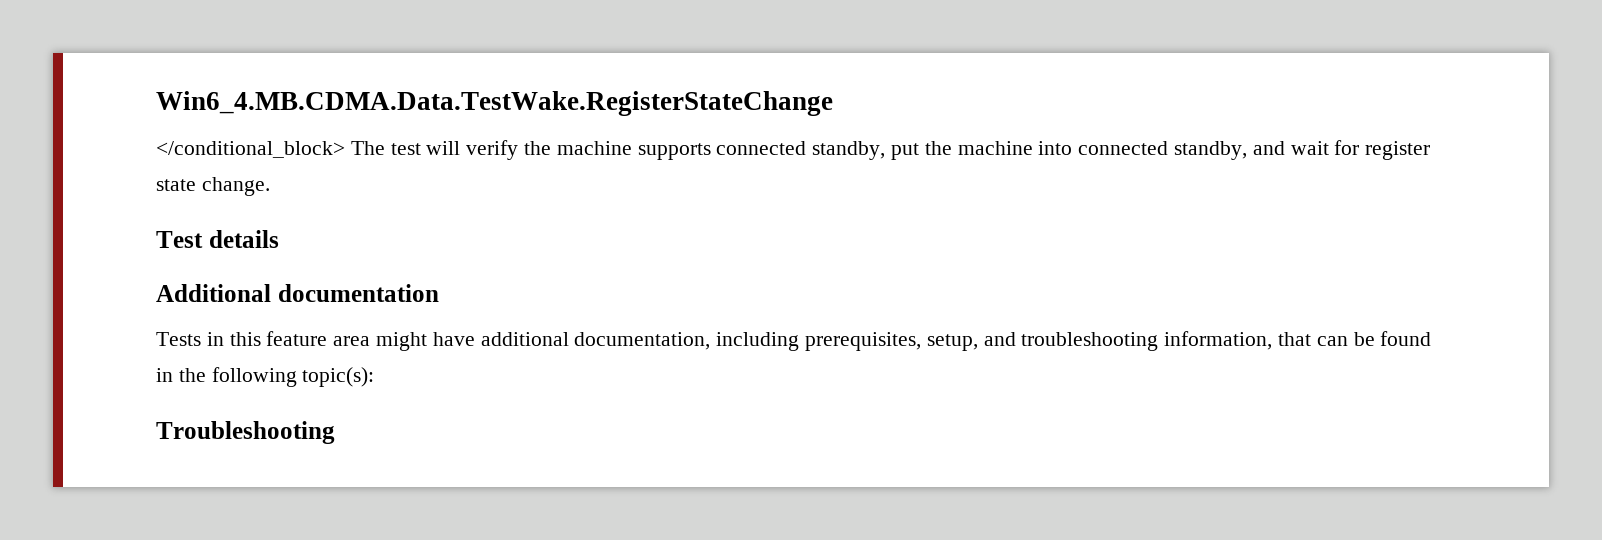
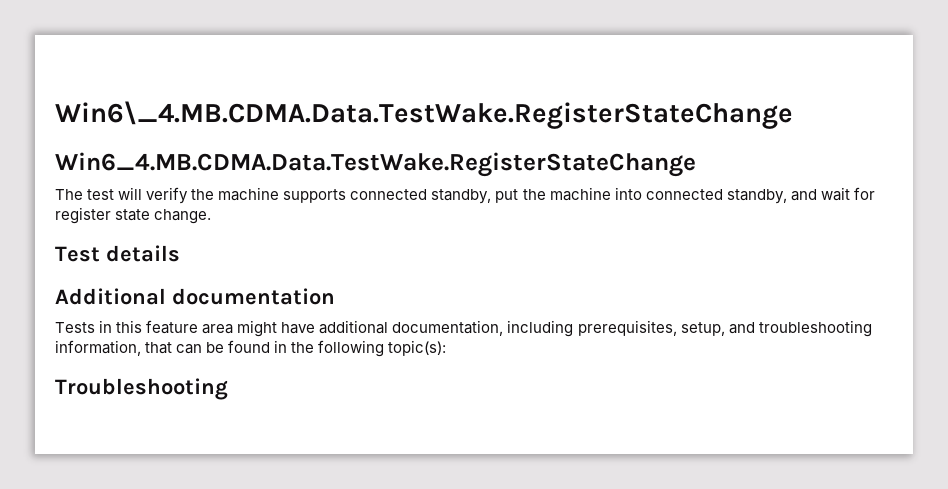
(156, 103) none -> [55,101,793,129] Win6\_4.MB.CDMA.Data.TestWake.RegisterStateChange //
[156,141,345,158] </conditional_block> -> (696, 164) none

